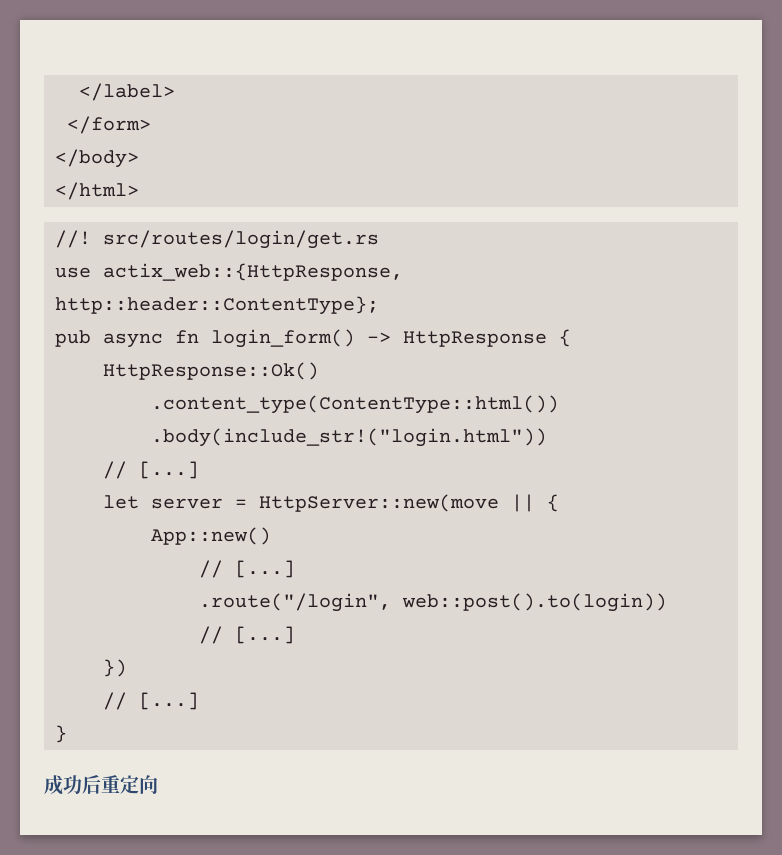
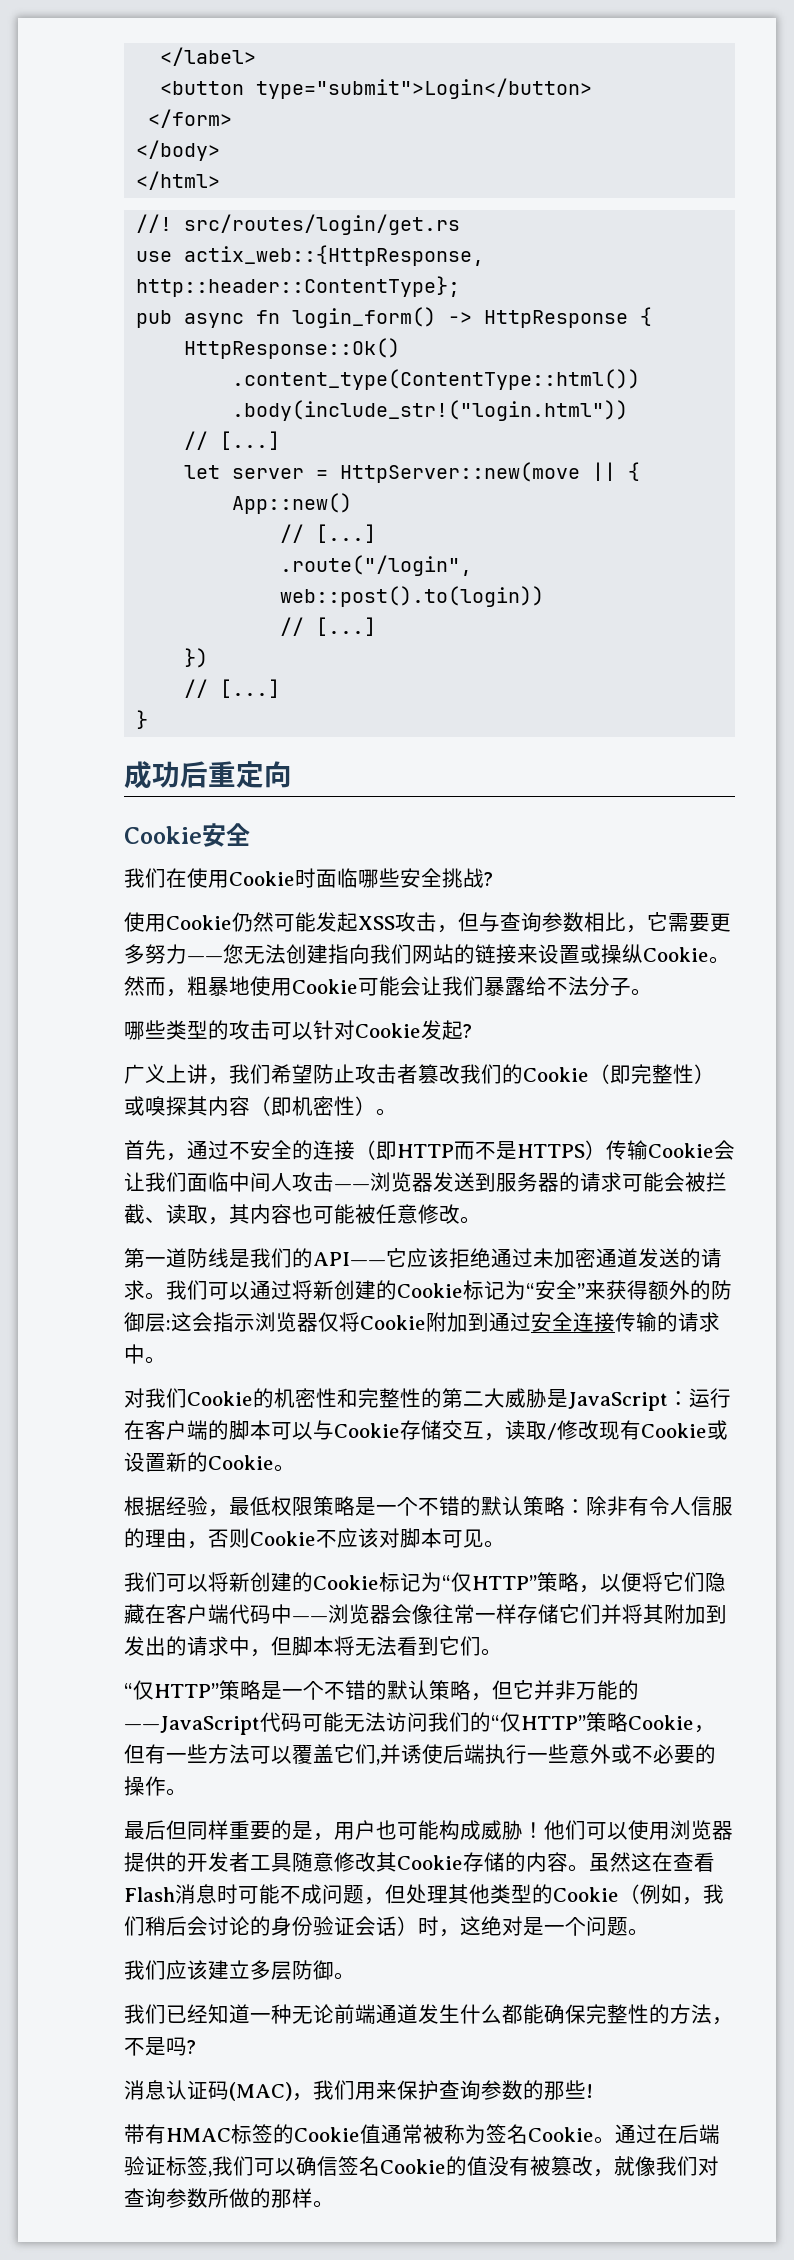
(175, 92) none -> [160,78,593,99] // <button type="submit">Login</button>
(158, 784) none -> [124,823,250,847] [124,868,493,888] [124,912,731,933] [124,944,730,964] [124,976,652,997] [124,1020,472,1040] [124,1064,715,1085] [124,1096,397,1116] [124,1140,735,1161] [124,1172,727,1192] [124,1204,481,1225] [124,1248,722,1268] [124,1280,732,1301] [124,1312,720,1332] [124,1344,166,1364] [124,1388,731,1411] [124,1420,728,1441] [124,1452,295,1472] [124,1496,733,1517] [124,1528,505,1549] [124,1572,726,1593] [124,1604,727,1624] [124,1636,502,1657] [124,1680,639,1701] [124,1712,715,1735] [124,1744,716,1765] [124,1776,187,1796] [124,1820,733,1841] [124,1852,715,1872] [124,1884,724,1905] [124,1916,649,1937] [124,1960,355,1980] [124,2004,733,2025] [124,2037,196,2056] [124,2080,593,2101] [124,2124,720,2144] [124,2156,719,2177] [124,2188,334,2208] // Cookie安全 // 我们在使用Cookie时面临哪些安全挑战? // 使用Cookie仍然可能发起XSS攻击，但与查询参数相比，它需要更多努力——您无法创建指向我们网站的链接来设置或操纵Cookie。然而，粗暴地使用Cookie可能会让我们暴露给不法分子。 // 哪些类型的攻击可以针对Cookie发起? // 广义上讲，我们希望防止攻击者篡改我们的Cookie（即完整性）或嗅探其内容（即机密性）。 // 首先，通过不安全的连接（即HTTP而不是HTTPS）传输Cookie会让我们面临中间人攻击——浏览器发送到服务器的请求可能会被拦截、读取，其内容也可能被任意修改。 // 第一道防线是我们的API——它应该拒绝通过未加密通道发送的请求。我们可以通过将新创建的Cookie标记为“安全”来获得额外的防御层:这会指示浏览器仅将Cookie附加到通过安全连接传输的请求中。 // 对我们Cookie的机密性和完整性的第二大威胁是JavaScript：运行在客户端的脚本可以与Cookie存储交互，读取/修改现有Cookie或设置新的Cookie。 // 根据经验，最低权限策略是一个不错的默认策略：除非有令人信服的理由，否则Cookie不应该对脚本可见。 // 我们可以将新创建的Cookie标记为“仅HTTP”策略，以便将它们隐藏在客户端代码中——浏览器会像往常一样存储它们并将其附加到发出的请求中，但脚本将无法看到它们。 // “仅HTTP”策略是一个不错的默认策略，但它并非万能的——JavaScript代码可能无法访问我们的“仅HTTP”策略Cookie，但有一些方法可以覆盖它们,并诱使后端执行一些意外或不必要的操作。 // 最后但同样重要的是，用户也可能构成威胁！他们可以使用浏览器提供的开发者工具随意修改其Cookie存储的内容。虽然这在查看Flash消息时可能不成问题，但处理其他类型的Cookie（例如，我们稍后会讨论的身份验证会话）时，这绝对是一个问题。 // 我们应该建立多层防御。 // 我们已经知道一种无论前端通道发生什么都能确保完整性的方法，不是吗? // 消息认证码(MAC)，我们用来保护查询参数的那些! // 带有HMAC标签的Cookie值通常被称为签名Cookie。通过在后端验证标签,我们可以确信签名Cookie的值没有被篡改，就像我们对查询参数所做的那样。

